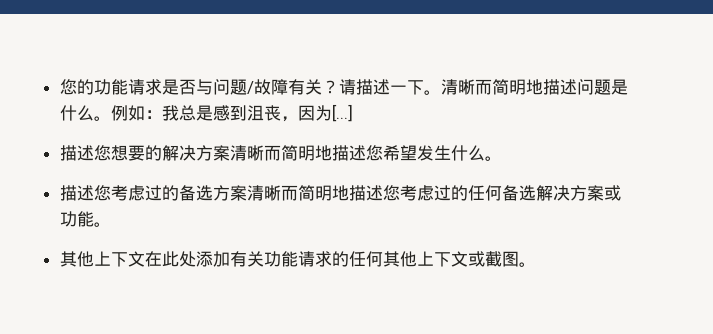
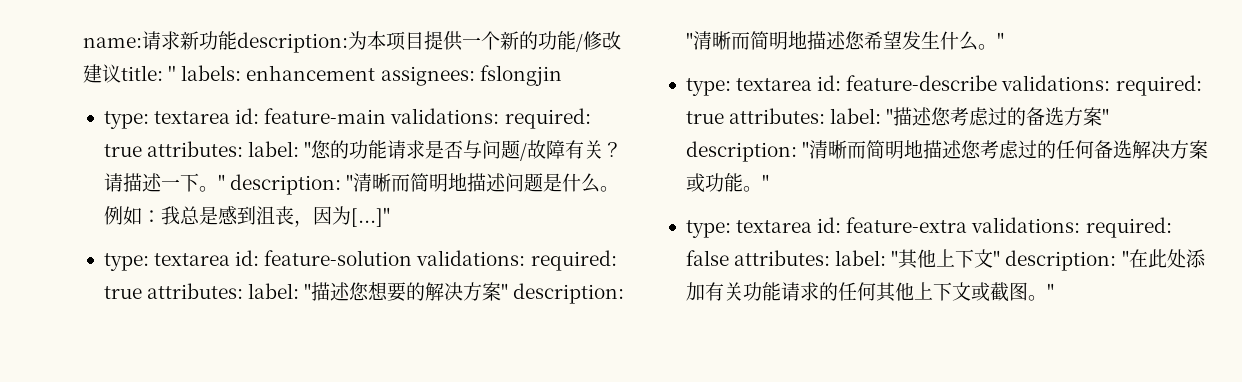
(59, 87) none -> [83,31,621,53] [83,64,562,86] [103,108,591,129] [103,141,312,157] name:请求新功能description:为本项目提供一个新的功能/修改建议title: '' labels: enhancement assignees: fslongjin // type: textarea id: feature-main validations: required: true attributes: label: "
(441, 92) none -> [217,174,354,195] " description: "
[331,104,353,122] [...] // -> [350,207,390,227] [103,250,617,271] [103,283,312,299] [...]" // type: textarea id: feature-solution validations: required: true attributes: label: "
(230, 153) none -> [501,283,625,304] [685,32,693,48] " description: "
(502, 158) // -> [996,32,1004,48] [685,75,1202,96] [685,108,894,124] " // type: textarea id: feature-describe validations: required: true attributes: label: "
(247, 193) none -> [1102,108,1110,124] [685,141,810,162] " description: "
[59,251,145,267] // 其他上下文 -> [761,174,769,190] [685,217,1172,238] [685,249,1129,271] " // type: textarea id: feature-extra validations: required: false attributes: label: "其他上下文" description: "
(536, 264) none -> [1046,283,1054,299] "

